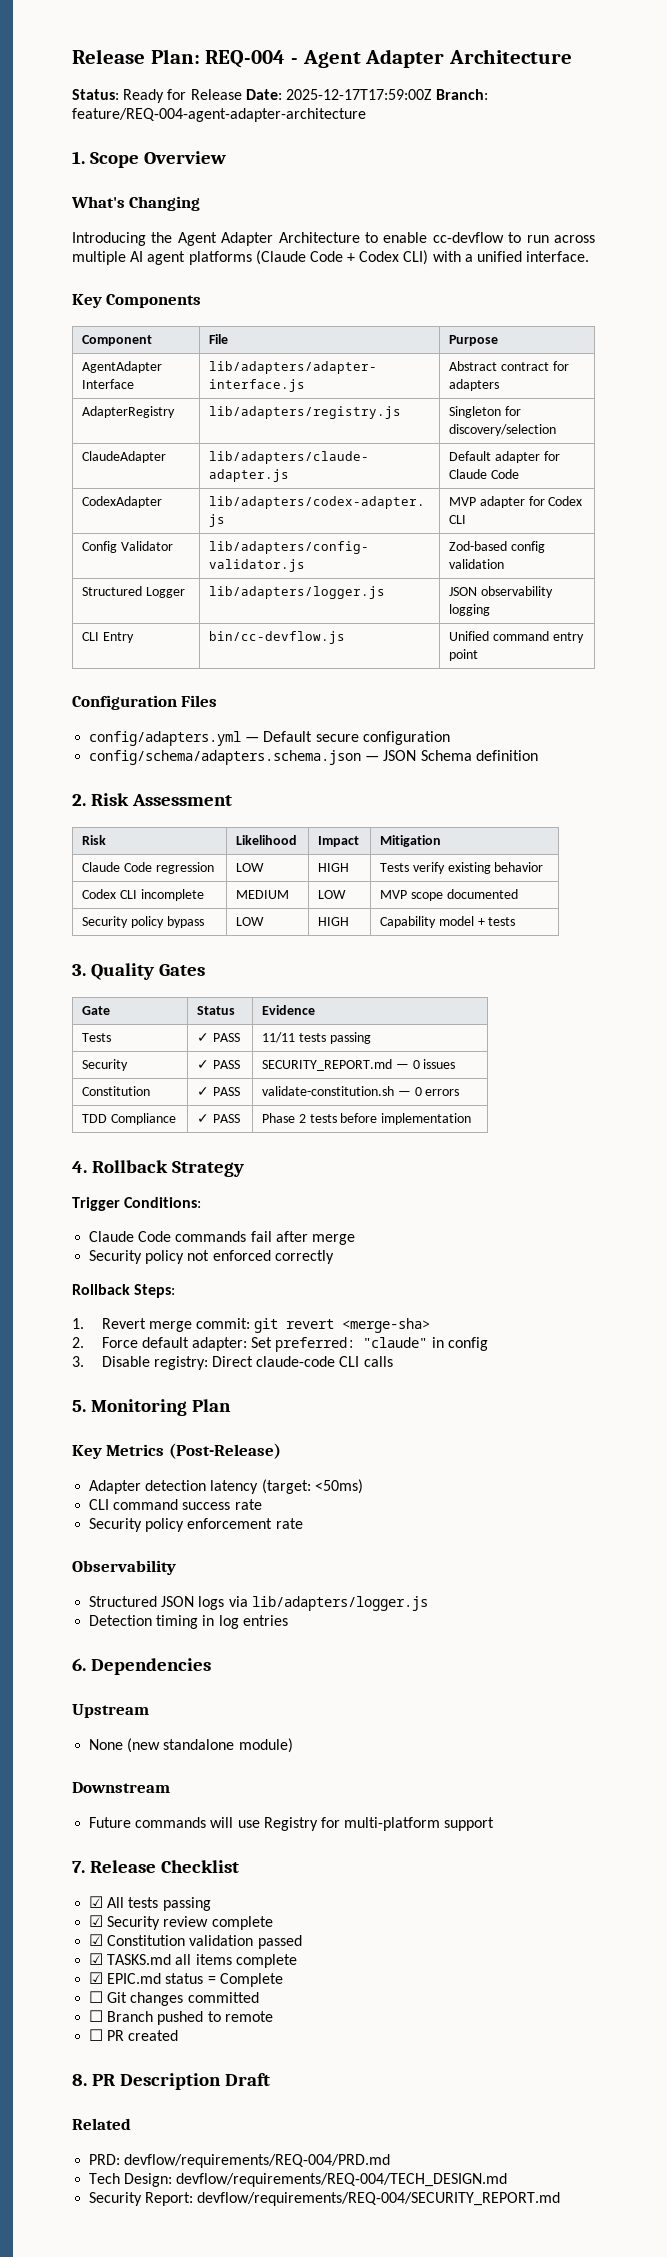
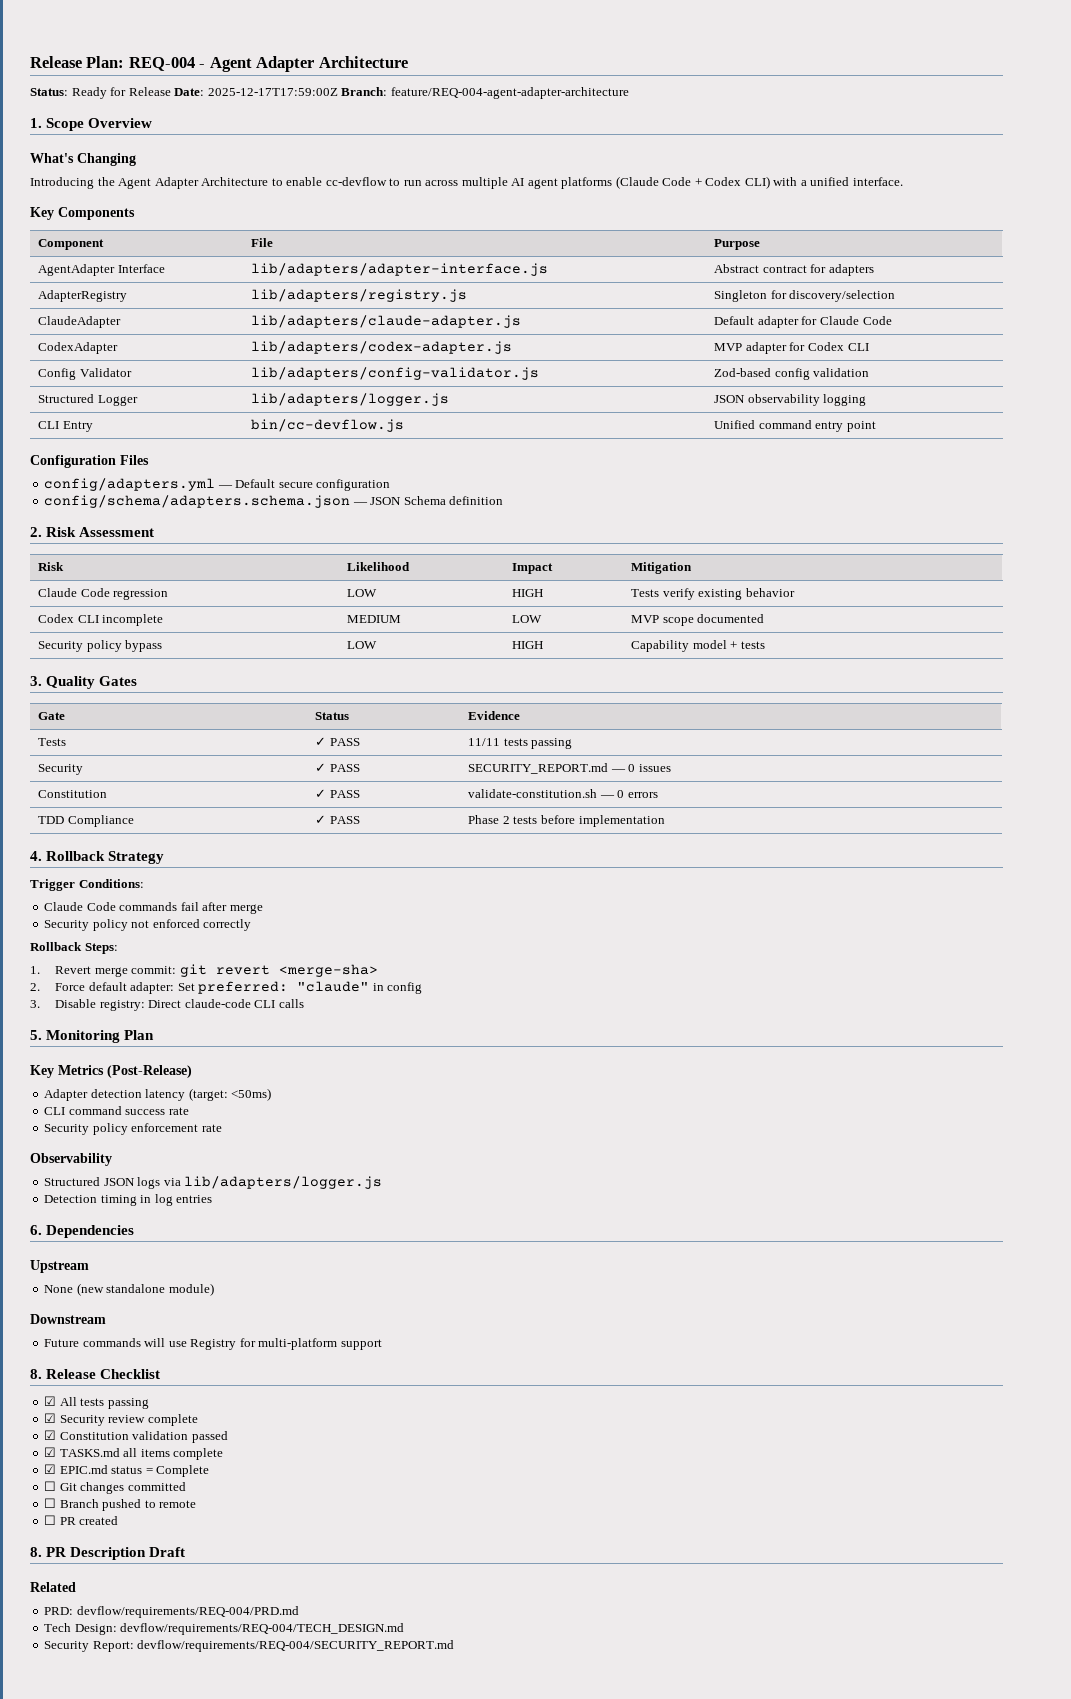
[72,1861,85,1873] 7. -> [30,1369,42,1379] 8.

